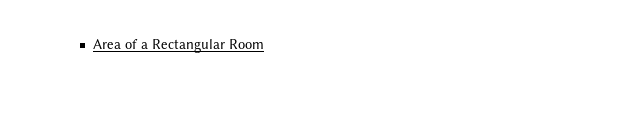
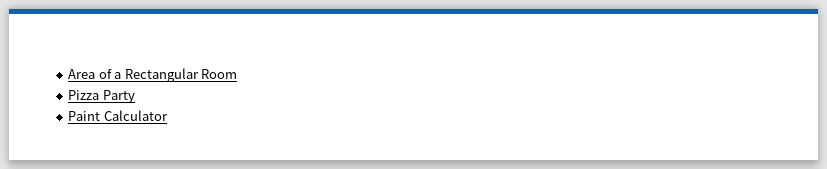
(264, 44) none -> [68,90,135,103] [68,110,168,121] // Pizza Party // Paint Calculator

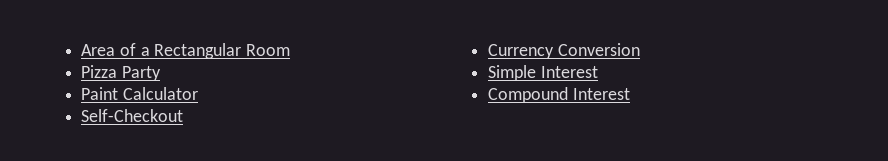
(168, 115) none -> [81,109,184,122] [488,43,640,59] [488,65,598,81] [488,87,630,103] // Self-Checkout // Currency Conversion // Simple Interest // Compound Interest

